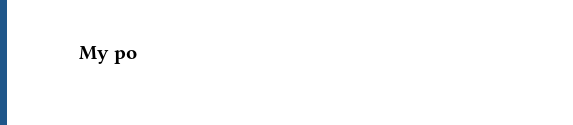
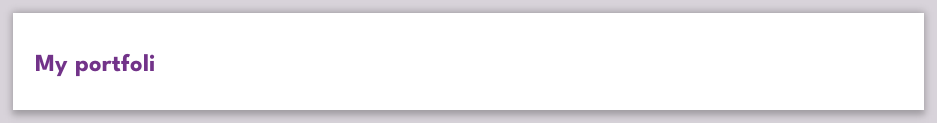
[113,50,137,64] po -> [74,53,155,77] portfoli

